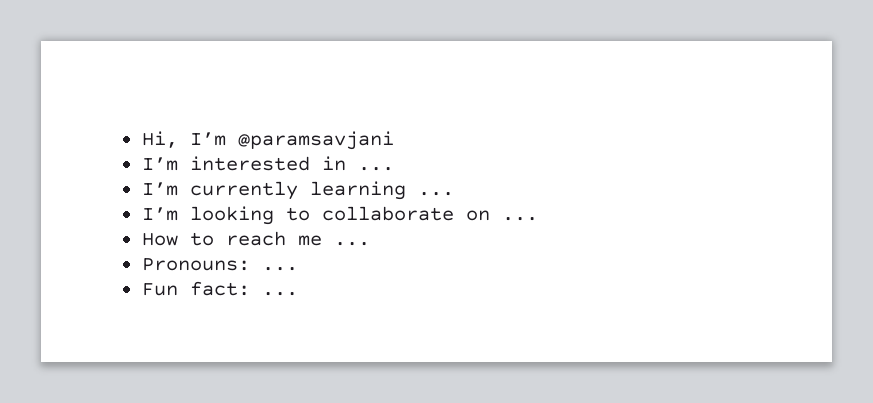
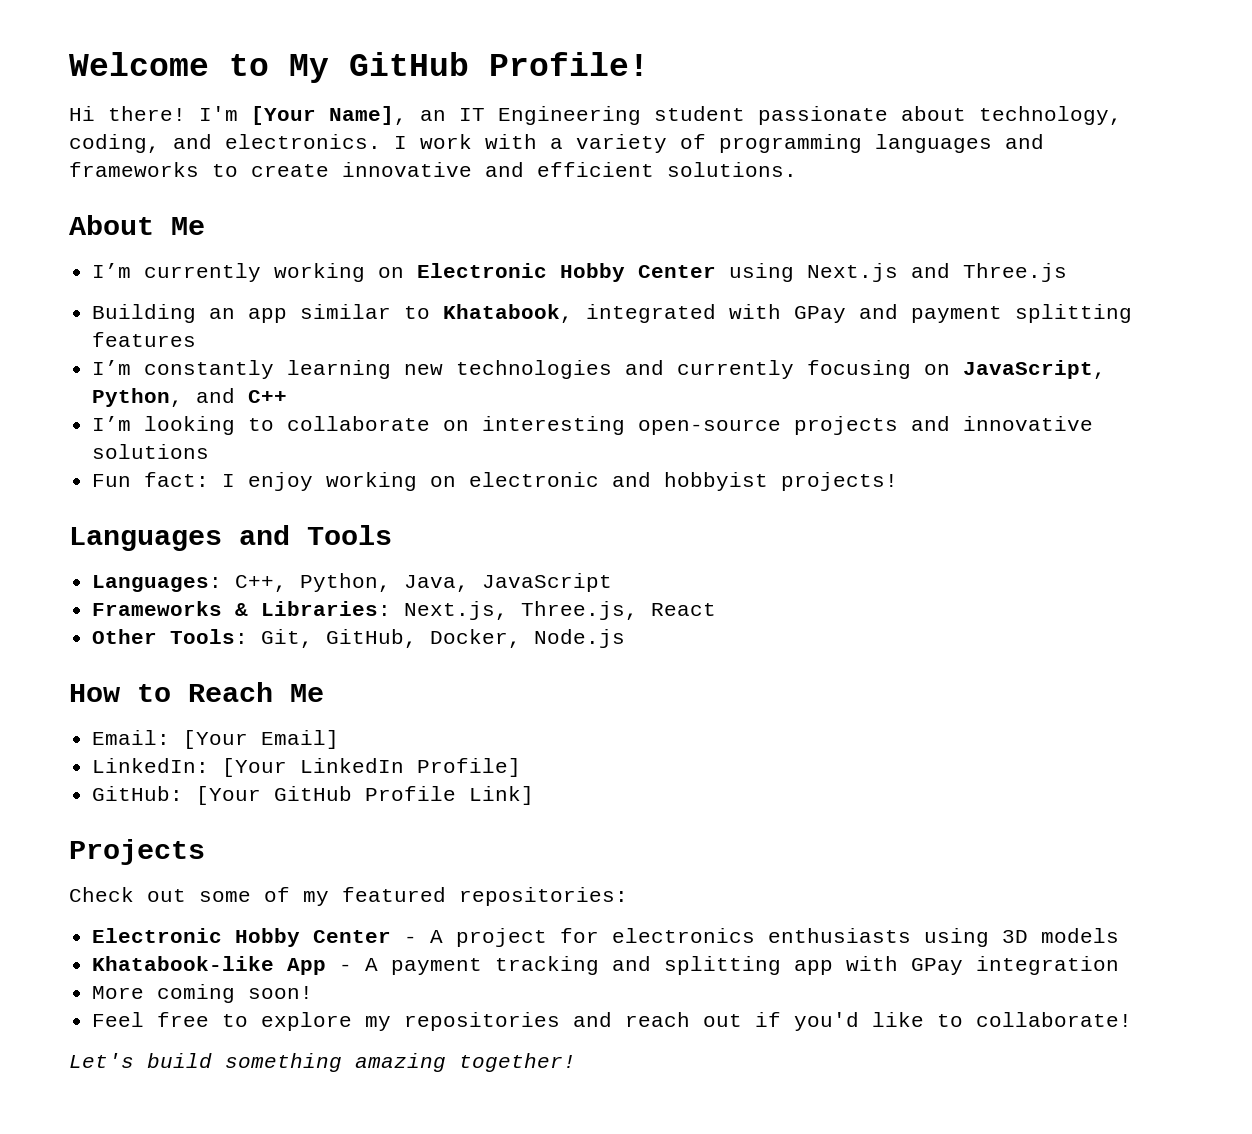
[141,131,394,150] [141,156,394,171] [141,181,454,200] Hi, I’m @paramsavjani // I’m interested in ... // I’m currently learning ... -> [69,52,649,83] [69,106,1122,125] [69,134,1044,153] [69,162,797,177] [69,215,205,235] [92,263,1068,282] [92,304,1133,323] [92,332,197,347] [92,360,1107,379] [92,388,288,407] Welcome to My GitHub Profile! // Hi there! I'm [Your Name], an IT Engineering student passionate about technology, coding, and electronics. I work with a variety of programming languages and frameworks to create innovative and efficient solutions. // About Me // I’m currently working on Electronic Hobby Center using Next.js and Three.js // Building an app similar to Khatabook, integrated with GPay and payment splitting features // I’m constantly learning new technologies and currently focusing on JavaScript, Python, and C++
[501,217,538,221] [141,231,370,246] [141,258,298,271] [141,281,298,296] ... // How to reach me ... // Pronouns: ... // Fun fact: ... -> [482,416,1094,435] [92,444,210,459] [92,472,899,491] [69,525,392,551] [92,573,613,592] [92,601,717,620] [92,629,626,648] [69,682,324,702] [92,730,340,749] [92,758,522,777] [92,786,535,805] [69,839,205,865] [69,887,628,906] [92,928,1120,947] [92,956,1120,975] [92,984,314,1003] [92,1012,1133,1031] [69,1053,576,1072] interesting open-source projects and innovative solutions // Fun fact: I enjoy working on electronic and hobbyist projects! // Languages and Tools // Languages: C++, Python, Java, JavaScript // Frameworks & Libraries: Next.js, Three.js, React // Other Tools: Git, GitHub, Docker, Node.js // How to Reach Me // Email: [Your Email] // LinkedIn: [Your LinkedIn Profile] // GitHub: [Your GitHub Profile Link] // Projects // Check out some of my featured repositories: // Electronic Hobby Center - A project for electronics enthusiasts using 3D models // Khatabook-like App - A payment tracking and splitting app with GPay integration // More coming soon! // Feel free to explore my repositories and reach out if you'd like to collaborate! // Let's build something amazing together!

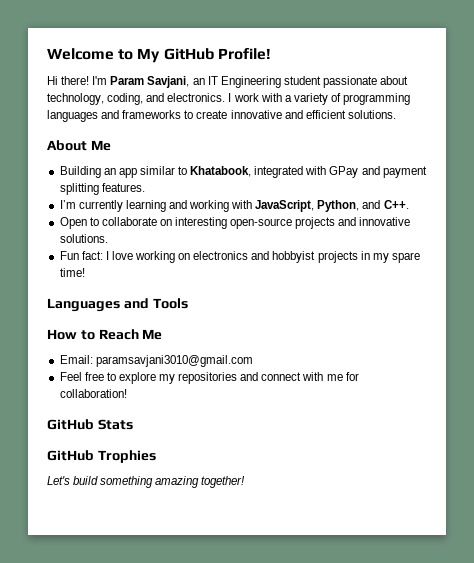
[251,106,407,125] [Your Name], -> [110,76,190,88] Param Savjani,
[92,263,1068,282] // I’m currently working on Electronic Hobby Center using Next.js and Three.js -> (111, 145) none
[92,332,197,347] [92,360,1107,379] [92,388,288,407] [92,416,236,435] features // I’m constantly learning new technologies and currently focusing on JavaScript, Python, and C++ // I’m looking -> [101,183,145,192] [59,200,409,212] [59,217,87,229] features. // I’m currently learning and working with JavaScript, Python, and C++. // Open
[92,444,210,459] solutions -> [59,234,108,243] solutions.
[248,472,600,491] enjoy working on electronic -> [111,251,249,263] love working on electronics
[781,472,899,491] [69,525,392,551] [92,573,613,592] [92,601,717,620] [92,629,626,648] projects! // Languages and Tools // Languages: C++, Python, Java, JavaScript // Frameworks & Libraries: Next.js, Three.js, React // Other Tools: Git, GitHub, Docker, Node.js -> [317,251,420,263] [59,268,85,277] [47,298,188,312] projects in my spare time! // Languages and Tools
[183,730,340,749] [92,758,522,777] [92,786,535,805] [69,839,205,865] [69,887,628,906] [92,928,1120,947] [92,956,1120,975] [92,984,314,1003] [Your Email] // LinkedIn: [Your LinkedIn Profile] // GitHub: [Your GitHub Profile Link] // Projects // Check out some of my featured repositories: // Electronic Hobby Center - A project for electronics enthusiasts using 3D models // Khatabook-like App - A payment tracking and splitting app with GPay integration // More coming soon! -> [95,355,253,367] paramsavjani3010@gmail.com
[625,1012,1133,1031] reach out if you'd like to collaborate! -> [261,372,359,381] [59,389,127,398] [47,419,133,430] [47,450,156,463] connect with me for collaboration! // GitHub Stats // GitHub Trophies

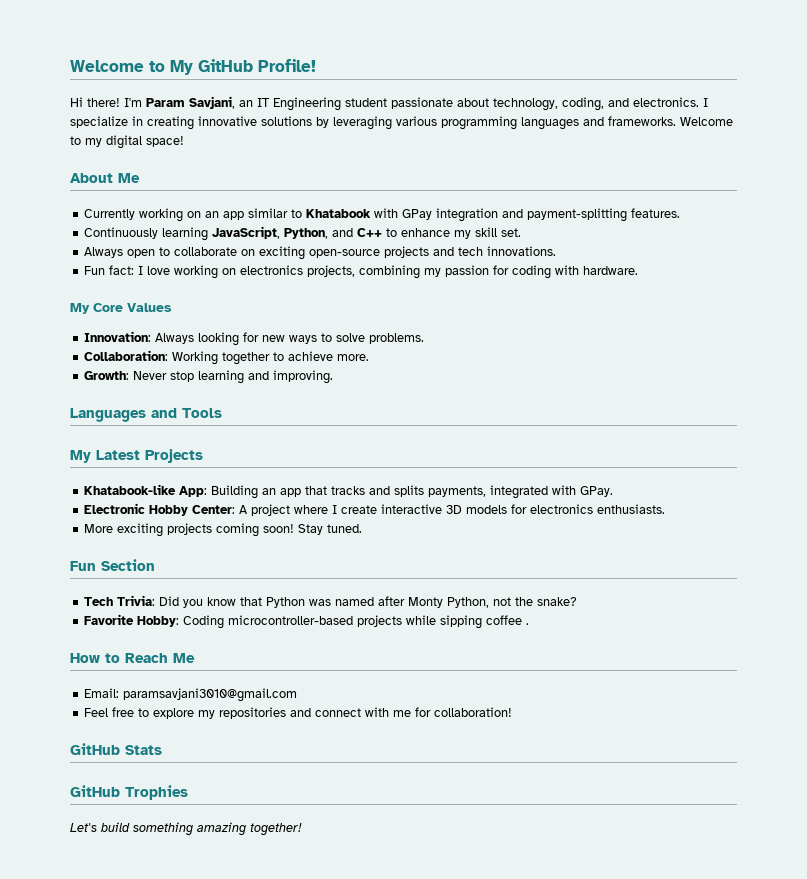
[233,93,411,105] [47,110,396,122] work with a variety of programming languages and frameworks to create innovative and efficient solutions. -> [70,116,733,130] [70,135,184,149] specialize in creating innovative solutions by leveraging various programming languages and frameworks. Welcome to my digital space!
[59,166,101,178] Building -> [84,208,202,222] Currently working on
[190,166,427,178] [59,183,145,195] [59,200,409,212] [59,217,87,229] Khatabook, integrated with GPay and payment splitting features. // I’m currently learning and working with JavaScript, Python, and C++. // Open -> [306,208,681,222] [84,226,522,241] [84,247,156,258] Khatabook with GPay integration and payment-splitting features. // Continuously learning JavaScript, Python, and C++ to enhance my skill set. // Always open
[175,217,228,229] interesting -> [259,246,306,260] exciting
[359,217,411,226] [59,234,108,243] innovative solutions. -> [458,246,557,256] tech innovations.
[251,251,420,263] [59,268,85,277] [47,298,188,312] and hobbyist projects in my spare time! // Languages and Tools -> [307,265,639,279] [70,303,172,314] [84,331,425,346] [84,350,370,365] [84,370,334,384] [70,408,222,422] [70,449,203,463] [84,484,614,499] [84,503,666,516] [84,523,363,537] [70,559,155,571] [84,595,578,608] [84,614,530,629] projects, combining my passion for coding with hardware. // My Core Values // Innovation: Always looking for new ways to solve problems. // Collaboration: Working together to achieve more. // Growth: Never stop learning and improving. // Languages and Tools // My Latest Projects // Khatabook-like App: Building an app that tracks and splits payments, integrated with GPay. // Electronic Hobby Center: A project where I create interactive 3D models for electronics enthusiasts. // More exciting projects coming soon! Stay tuned. // Fun Section // Tech Trivia: Did you know that Python was named after Monty Python, not the snake? // Favorite Hobby: Coding microcontroller-based projects while sipping coffee .

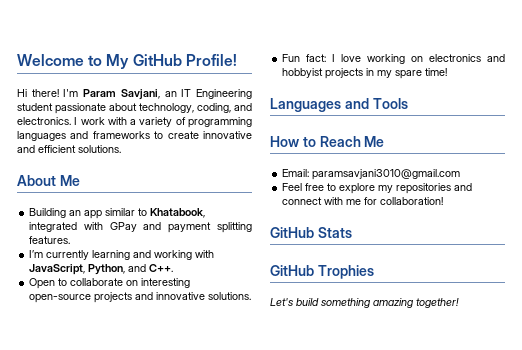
[70,116,733,130] [70,135,184,149] specialize in creating innovative solutions by leveraging various programming languages and frameworks. Welcome to my digital space! -> [80,117,252,128] [17,131,253,141] [17,145,121,153] work with a variety of programming languages and frameworks to create innovative and efficient solutions.
[84,208,202,222] Currently working on -> [29,208,67,218] Building
[306,208,681,222] [84,226,522,241] [84,247,156,258] Khatabook with GPay integration and payment-splitting features. // Continuously learning JavaScript, Python, and C++ to enhance my skill set. // Always open -> [150,208,206,218] [29,222,252,233] [29,236,71,244] [29,250,215,260] [29,264,174,275] [29,278,56,289] Khatabook, integrated with GPay and payment splitting features. // I’m currently learning and working with JavaScript, Python, and C++. // Open
[259,246,306,260] exciting -> [141,278,191,288] interesting
[458,246,557,256] tech innovations. -> [156,292,252,300] innovative solutions.
[307,265,639,279] [70,303,172,314] [84,331,425,346] [84,350,370,365] [84,370,334,384] [70,408,222,422] [70,449,203,463] [84,484,614,499] [84,503,666,516] [84,523,363,537] [70,559,155,571] [84,595,578,608] [84,614,530,629] projects, combining my passion for coding with hardware. // My Core Values // Innovation: Always looking for new ways to solve problems. // Collaboration: Working together to achieve more. // Growth: Never stop learning and improving. // Languages and Tools // My Latest Projects // Khatabook-like App: Building an app that tracks and splits payments, integrated with GPay. // Electronic Hobby Center: A project where I create interactive 3D models for electronics enthusiasts. // More exciting projects coming soon! Stay tuned. // Fun Section // Tech Trivia: Did you know that Python was named after Monty Python, not the snake? // Favorite Hobby: Coding microcontroller-based projects while sipping coffee . -> [487,54,505,62] [282,68,448,79] [270,98,408,112] and hobbyist projects in my spare time! // Languages and Tools

